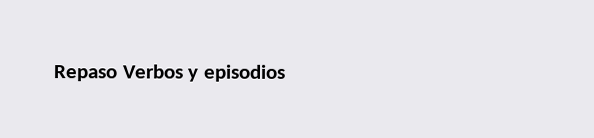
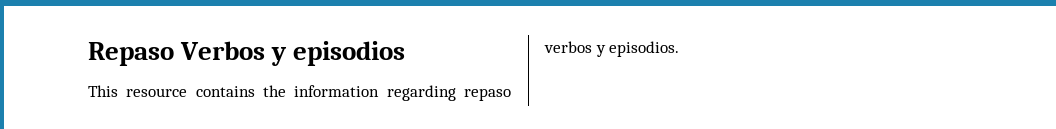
(286, 73) none -> [88,85,511,101] [544,41,680,57] // This resource contains the information regarding repaso verbos y episodios.

